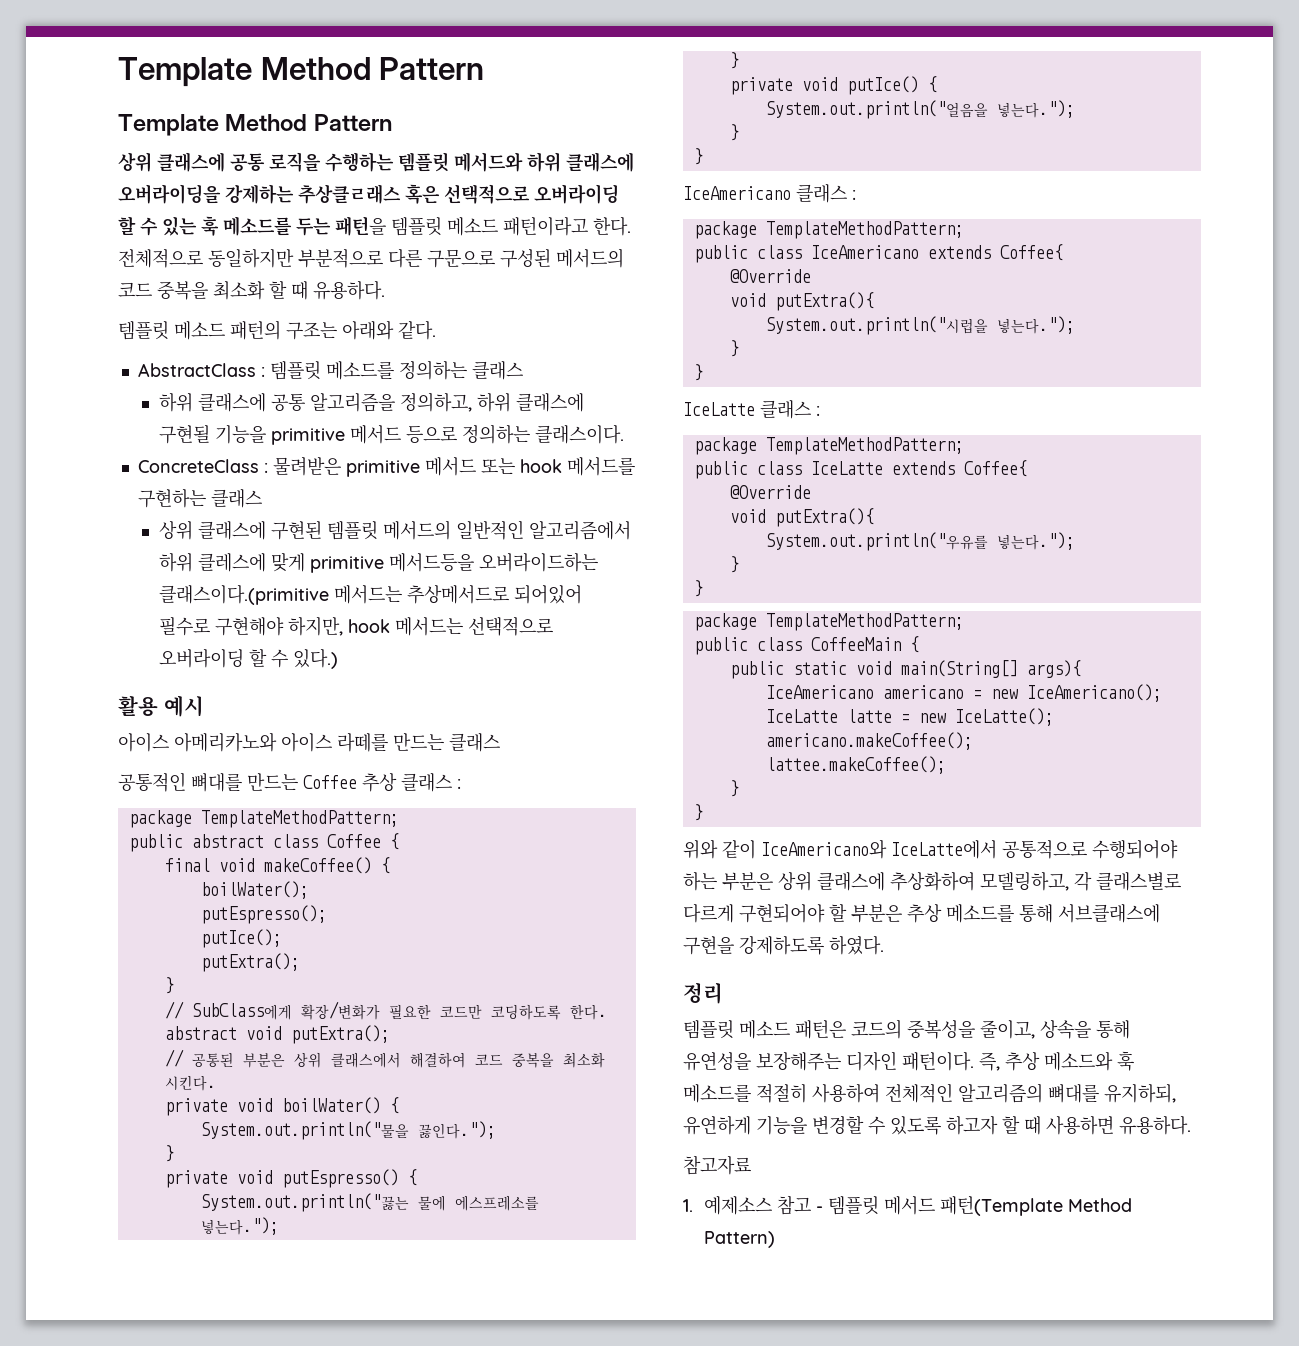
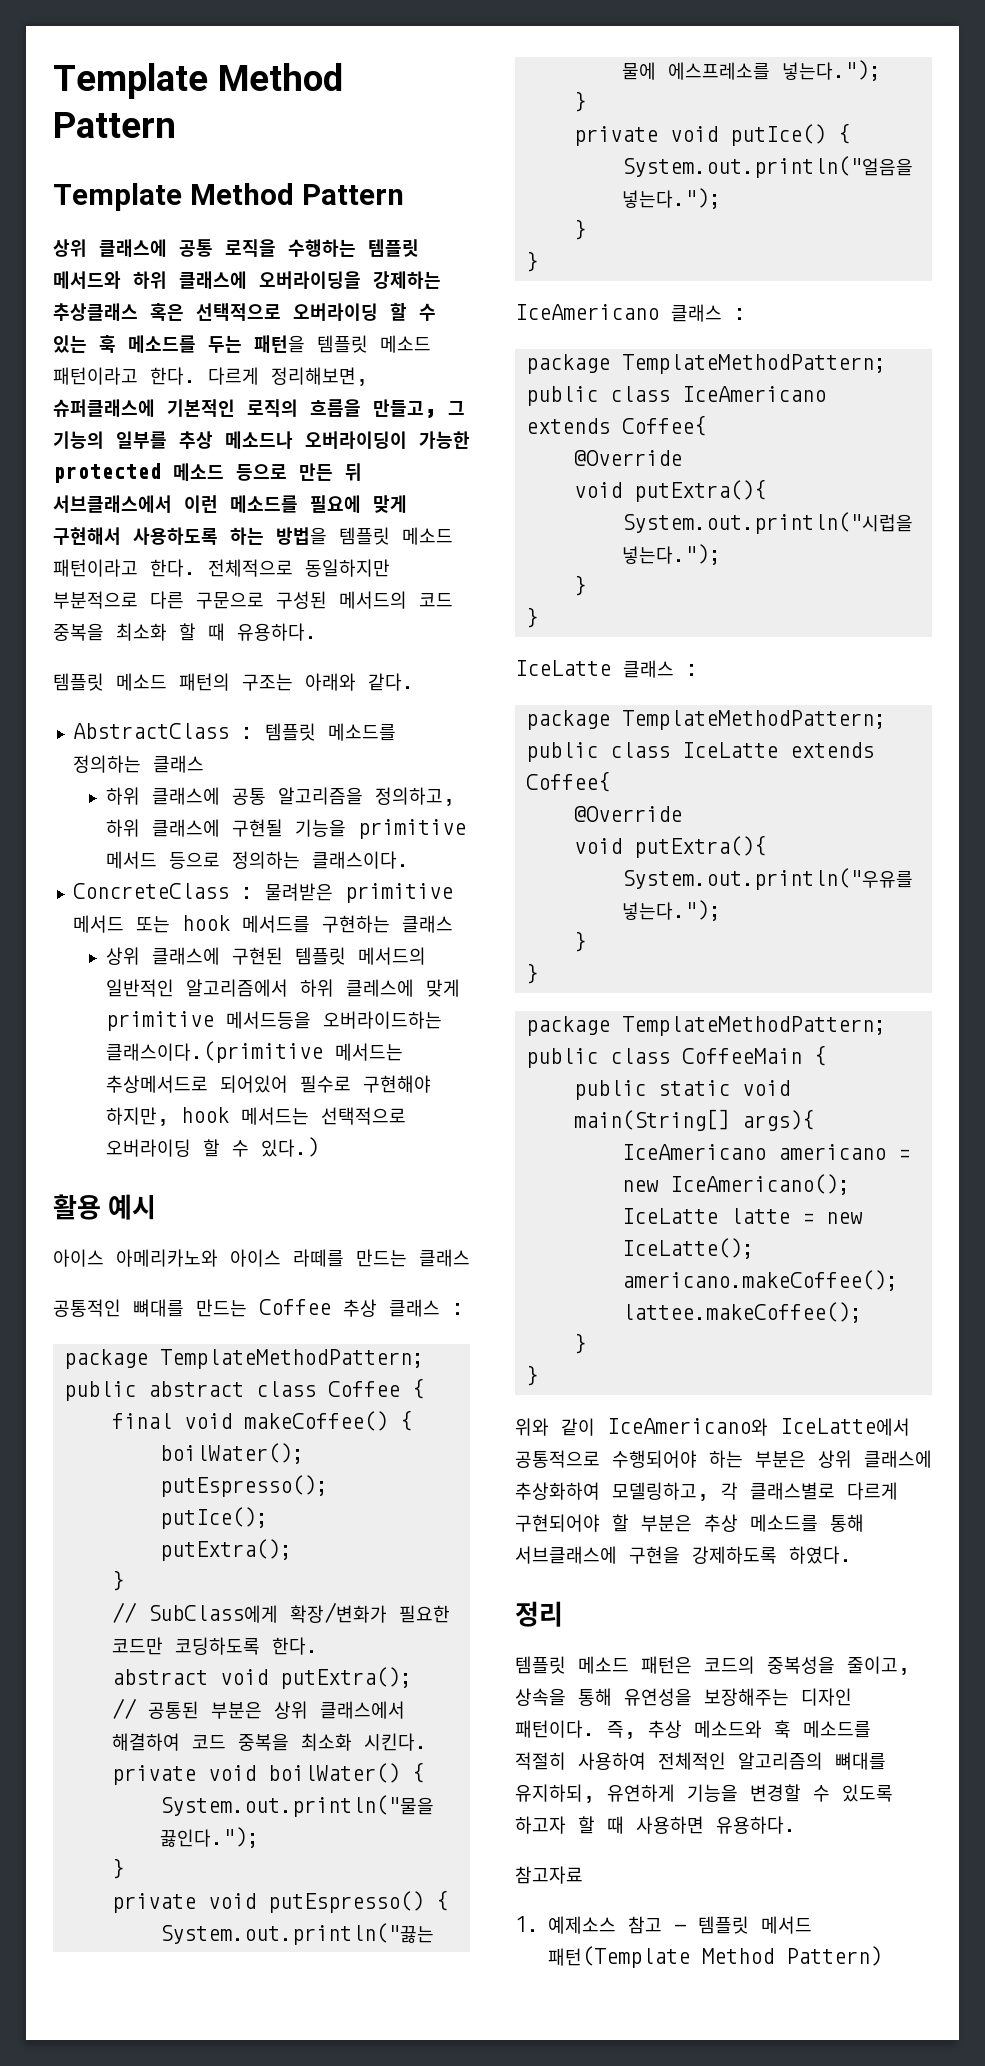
[298,184,401,204] 추상클ㄹ래스 -> [53,303,138,321] 추상클래스
(631, 226) none -> [208,367,368,386] [53,399,465,418] [53,431,470,449] [53,463,362,483] [53,495,407,513] [53,527,453,545] [53,559,196,577] 다르게 정리해보면, 슈퍼클래스에 기본적인 로직의 흐름을 만들고, 그 기능의 일부를 추상 메소드나 오버라이딩이 가능한 protected 메소드 등으로 만든 뒤 서브클래스에서 이런 메소드를 필요에 맞게 구현해서 사용하도록 하는 방법을 템플릿 메소드 패턴이라고 한다.

